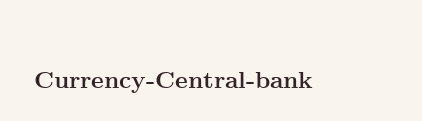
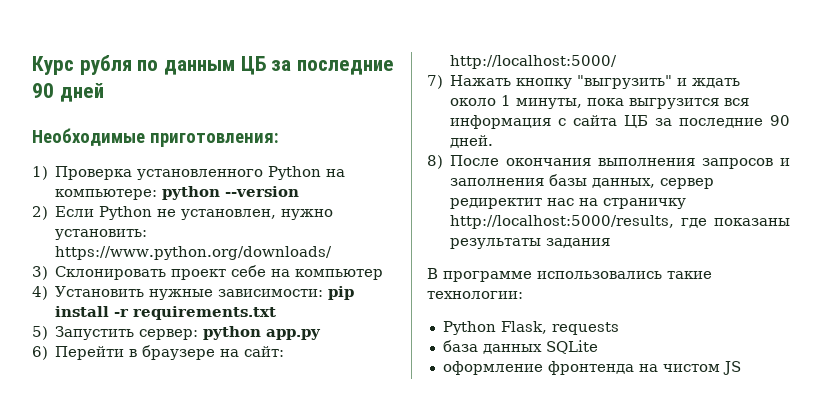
[34,72,313,93] Currency-Central-bank -> [32,55,395,75] [32,83,104,102] [32,128,279,147] [32,166,346,180] [55,186,300,200] [32,206,334,220] [55,229,148,240] [55,246,333,260] [32,265,384,280] [32,286,355,300] [55,306,277,320] [32,326,322,340] [32,345,285,360] [450,55,618,69] [427,75,741,89] [450,95,750,109] [450,115,790,129] [450,135,494,148] [427,155,790,169] [450,174,715,189] [450,198,687,209] [450,215,790,229] [450,238,611,249] [427,268,712,282] [427,291,523,299] [442,321,619,335] [442,340,598,354] [442,361,741,375] Курс рубля по данным ЦБ за последние 90 дней // Необходимые приготовления: // 1) Проверка установленного Python на компьютере: python --version // 2) Если Python не установлен, нужно установить: https://www.python.org/downloads/ // 3) Склонировать проект себе на компьютер // 4) Установить нужные зависимости: pip install -r requirements.txt // 5) Запустить сервер: python app.py // 6) Перейти в браузере на сайт: http://localhost:5000/ // 7) Нажать кнопку "выгрузить" и ждать около 1 минуты, пока выгрузится вся информация с сайта ЦБ за последние 90 дней. // 8) После окончания выполнения запросов и заполнения базы данных, сервер редиректит нас на страничку http://localhost:5000/results, где показаны результаты задания // В программе использовались такие технологии: // Python Flask, requests // база данных SQLite // оформление фронтенда на чистом JS

